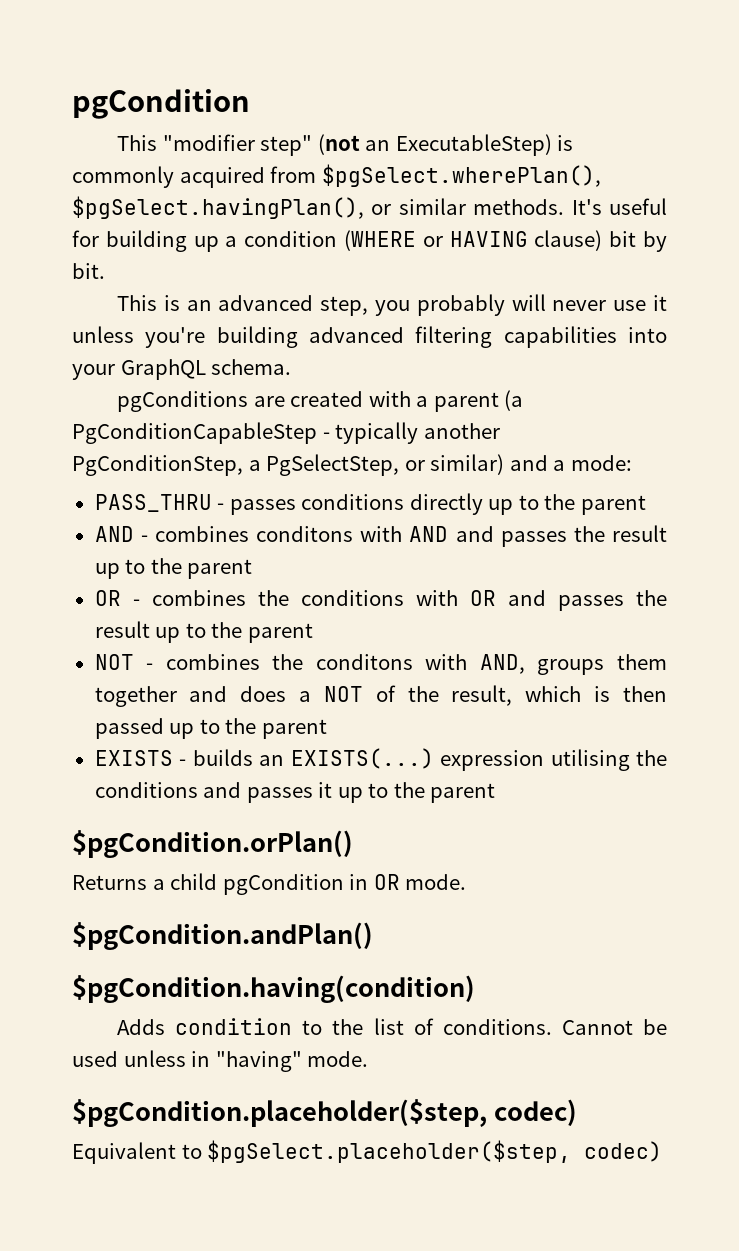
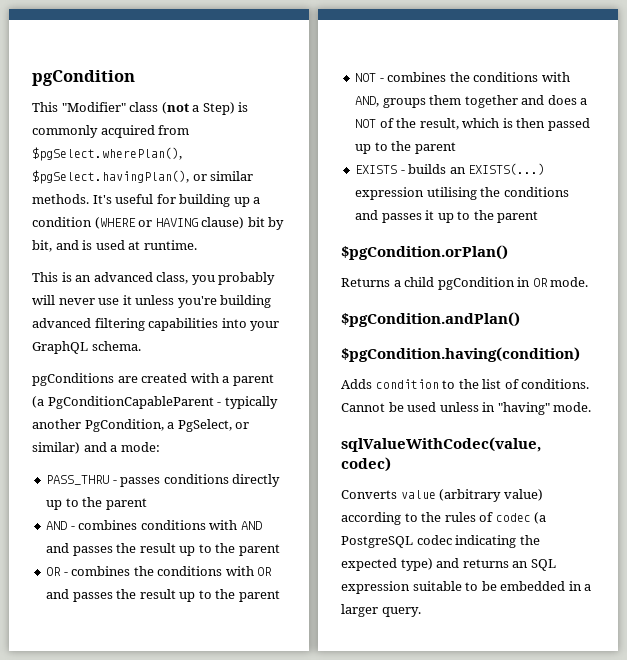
[162,134,552,156] "modifier step" (not an ExecutableStep) -> [61,102,235,115] "Modifier" class (not a Step)
[72,263,105,279] bit. -> [32,240,197,252] bit, and is used at runtime.
[320,296,369,316] step, -> [156,272,189,284] class,
[72,422,317,444] PgConditionCapableStep -> [47,396,214,409] PgConditionCapableParent
[72,454,400,476] PgConditionStep, a PgSelectStep, -> [84,419,232,432] PgCondition, a PgSelect,
[256,526,354,542] conditons -> [140,520,206,530] conditions
[315,654,413,670] conditons -> [473,72,539,82] conditions
[72,1099,487,1127] $pgCondition.placeholder($step, -> [341,437,541,452] sqlValueWithCodec(value,
[72,1140,663,1164] Equivalent to $pgSelect.placeholder($step, codec) -> [341,489,543,502] [341,512,547,525] [341,535,540,548] [341,558,556,571] [341,581,592,594] [341,604,421,617] Converts value (arbitrary value) according to the rules of codec (a PostgreSQL codec indicating the expected type) and returns an SQL expression suitable to be embedded in a larger query.

